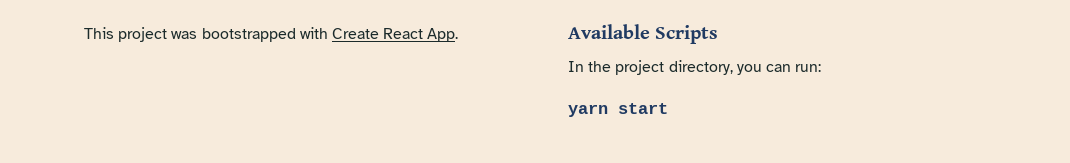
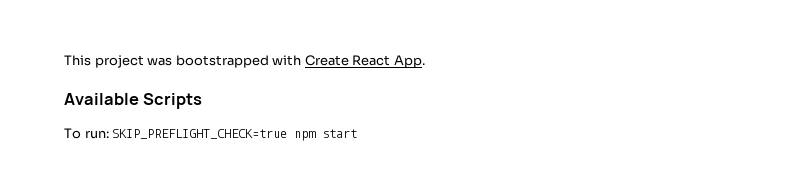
[568,60,791,75] In the project directory, you can -> [64,128,81,139] To
[568,104,608,117] // yarn -> [112,129,317,141] SKIP_PREFLIGHT_CHECK=true npm

